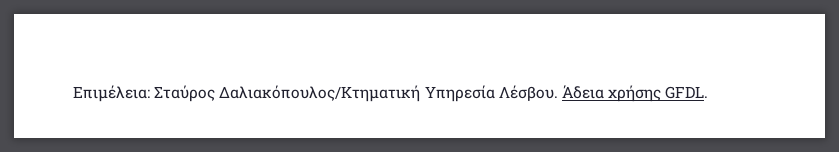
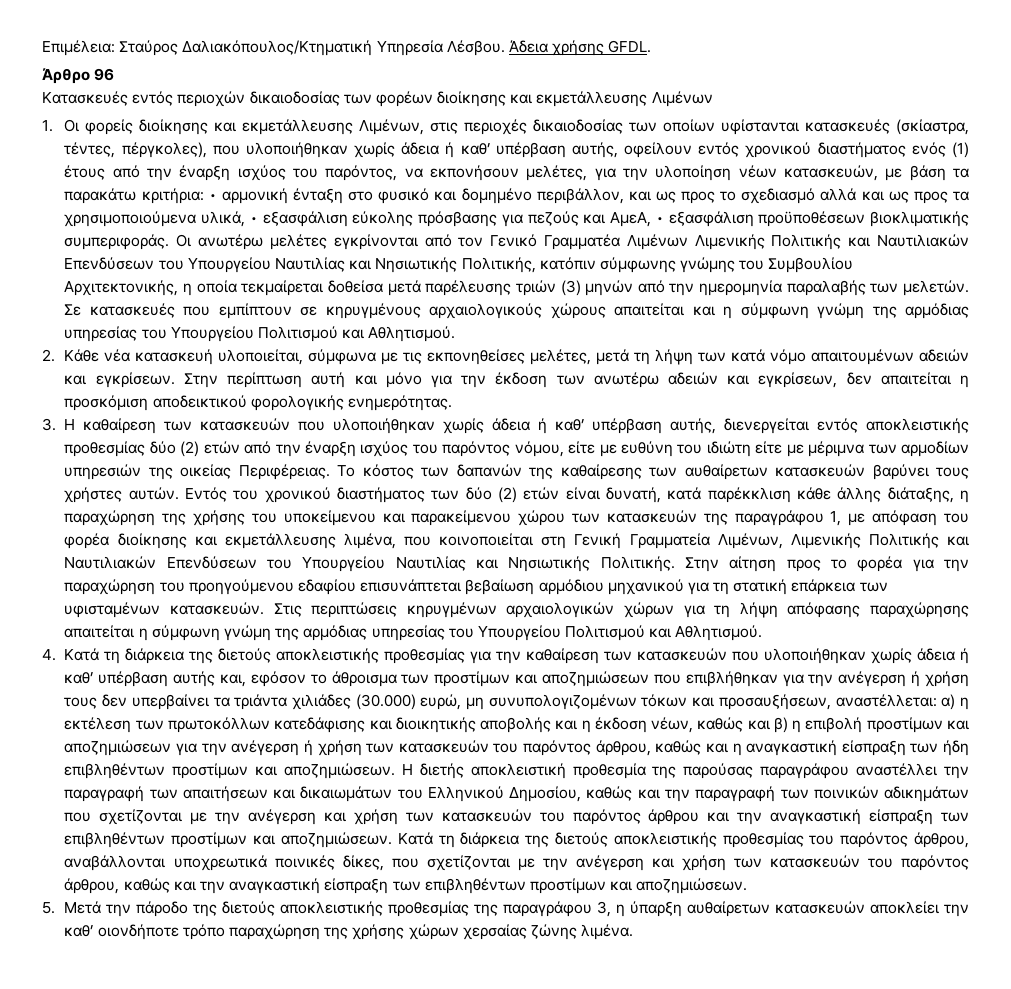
(709, 92) none -> [42,68,115,84] [42,91,713,107] [42,119,970,135] [64,142,969,158] [64,165,970,181] [64,188,970,204] [64,211,969,227] [64,234,969,250] [64,257,854,273] [64,280,969,296] [64,303,970,319] [64,326,456,342] [42,349,969,365] [64,372,970,388] [64,395,453,411] [42,418,970,434] [64,441,969,457] [64,464,970,480] [64,487,970,503] [64,510,970,526] [64,533,969,549] [64,556,970,572] [64,579,888,595] [64,602,969,618] [64,625,763,641] [42,648,969,664] [64,671,970,687] [64,694,970,710] [64,717,969,733] [64,740,970,756] [64,763,969,779] [64,786,969,802] [64,809,969,825] [64,832,969,848] [64,855,969,871] [64,878,748,894] [42,901,970,917] [64,924,634,940] // Άρθρο 96 // Κατασκευές εντός περιοχών δικαιοδοσίας των φορέων διοίκησης και εκμετάλλευσης Λιμένων // 1. Οι φορείς διοίκησης και εκμετάλλευσης Λιμένων, στις περιοχές δικαιοδοσίας των οποίων υφίστανται κατασκευές (σκίαστρα, τέντες, πέργκολες), που υλοποιήθηκαν χωρίς άδεια ή καθ’ υπέρβαση αυτής, οφείλουν εντός χρονικού διαστήματος ενός (1) έτους από την έναρξη ισχύος του παρόντος, να εκπονήσουν μελέτες, για την υλοποίηση νέων κατασκευών, με βάση τα παρακάτω κριτήρια: • αρμονική ένταξη στο φυσικό και δομημένο περιβάλλον, και ως προς το σχεδιασμό αλλά και ως προς τα χρησιμοποιούμενα υλικά, • εξασφάλιση εύκολης πρόσβασης για πεζούς και ΑμεΑ, • εξασφάλιση προϋποθέσεων βιοκλιματικής συμπεριφοράς. Οι ανωτέρω μελέτες εγκρίνονται από τον Γενικό Γραμματέα Λιμένων Λιμενικής Πολιτικής και Ναυτιλιακών Επενδύσεων του Υπουργείου Ναυτιλίας και Νησιωτικής Πολιτικής, κατόπιν σύμφωνης γνώμης του Συμβουλίου Αρχιτεκτονικής, η οποία τεκμαίρεται δοθείσα μετά παρέλευσης τριών (3) μηνών από την ημερομηνία παραλαβής των μελετών. Σε κατασκευές που εμπίπτουν σε κηρυγμένους αρχαιολογικούς χώρους απαιτείται και η σύμφωνη γνώμη της αρμόδιας υπηρεσίας του Υπουργείου Πολιτισμού και Αθλητισμού. // 2. Κάθε νέα κατασκευή υλοποιείται, σύμφωνα με τις εκπονηθείσες μελέτες, μετά τη λήψη των κατά νόμο απαιτουμένων αδειών και εγκρίσεων. Στην περίπτωση αυτή και μόνο για την έκδοση των ανωτέρω αδειών και εγκρίσεων, δεν απαιτείται η προσκόμιση αποδεικτικού φορολογικής ενημερότητας. // 3. Η καθαίρεση των κατασκευών που υλοποιήθηκαν χωρίς άδεια ή καθ’ υπέρβαση αυτής, διενεργείται εντός αποκλειστικής προθεσμίας δύο (2) ετών από την έναρξη ισχύος του παρόντος νόμου, είτε με ευθύνη του ιδιώτη είτε με μέριμνα των αρμοδίων υπηρεσιών της οικείας Περιφέρειας. Το κόστος των δαπανών της καθαίρεσης των αυθαίρετων κατασκευών βαρύνει τους χρήστες αυτών. Εντός του χρονικού διαστήματος των δύο (2) ετών είναι δυνατή, κατά παρέκκλιση κάθε άλλης διάταξης, η παραχώρηση της χρήσης του υποκείμενου και παρακείμενου χώρου των κατασκευών της παραγράφου 1, με απόφαση του φορέα διοίκησης και εκμετάλλευσης λιμένα, που κοινοποιείται στη Γενική Γραμματεία Λιμένων, Λιμενικής Πολιτικής και Ναυτιλιακών Επενδύσεων του Υπουργείου Ναυτιλίας και Νησιωτικής Πολιτικής. Στην αίτηση προς το φορέα για την παραχώρηση του προηγούμενου εδαφίου επισυνάπτεται βεβαίωση αρμόδιου μηχανικού για τη στατική επάρκεια των υφισταμένων κατασκευών. Στις περιπτώσεις κηρυγμένων αρχαιολογικών χώρων για τη λήψη απόφασης παραχώρησης απαιτείται η σύμφωνη γνώμη της αρμόδιας υπηρεσίας του Υπουργείου Πολιτισμού και Αθλητισμού. // 4. Κατά τη διάρκεια της διετούς αποκλειστικής προθεσμίας για την καθαίρεση των κατασκευών που υλοποιήθηκαν χωρίς άδεια ή καθ’ υπέρβαση αυτής και, εφόσον το άθροισμα των προστίμων και αποζημιώσεων που επιβλήθηκαν για την ανέγερση ή χρήση τους δεν υπερβαίνει τα τριάντα χιλιάδες (30.000) ευρώ, μη συνυπολογιζομένων τόκων και προσαυξήσεων, αναστέλλεται: α) η εκτέλεση των πρωτοκόλλων κατεδάφισης και διοικητικής αποβολής και η έκδοση νέων, καθώς και β) η επιβολή προστίμων και αποζημιώσεων για την ανέγερση ή χρήση των κατασκευών του παρόντος άρθρου, καθώς και η αναγκαστική είσπραξη των ήδη επιβληθέντων προστίμων και αποζημιώσεων. Η διετής αποκλειστική προθεσμία της παρούσας παραγράφου αναστέλλει την παραγραφή των απαιτήσεων και δικαιωμάτων του Ελληνικού Δημοσίου, καθώς και την παραγραφή των ποινικών αδικημάτων που σχετίζονται με την ανέγερση και χρήση των κατασκευών του παρόντος άρθρου και την αναγκαστική είσπραξη των επιβληθέντων προστίμων και αποζημιώσεων. Κατά τη διάρκεια της διετούς αποκλειστικής προθεσμίας του παρόντος άρθρου, αναβάλλονται υποχρεωτικά ποινικές δίκες, που σχετίζονται με την ανέγερση και χρήση των κατασκευών του παρόντος άρθρου, καθώς και την αναγκαστική είσπραξη των επιβληθέντων προστίμων και αποζημιώσεων. // 5. Μετά την πάροδο της διετούς αποκλειστικής προθεσμίας της παραγράφου 3, η ύπαρξη αυθαίρετων κατασκευών αποκλείει την καθ’ οιονδήποτε τρόπο παραχώρηση της χρήσης χώρων χερσαίας ζώνης λιμένα.

